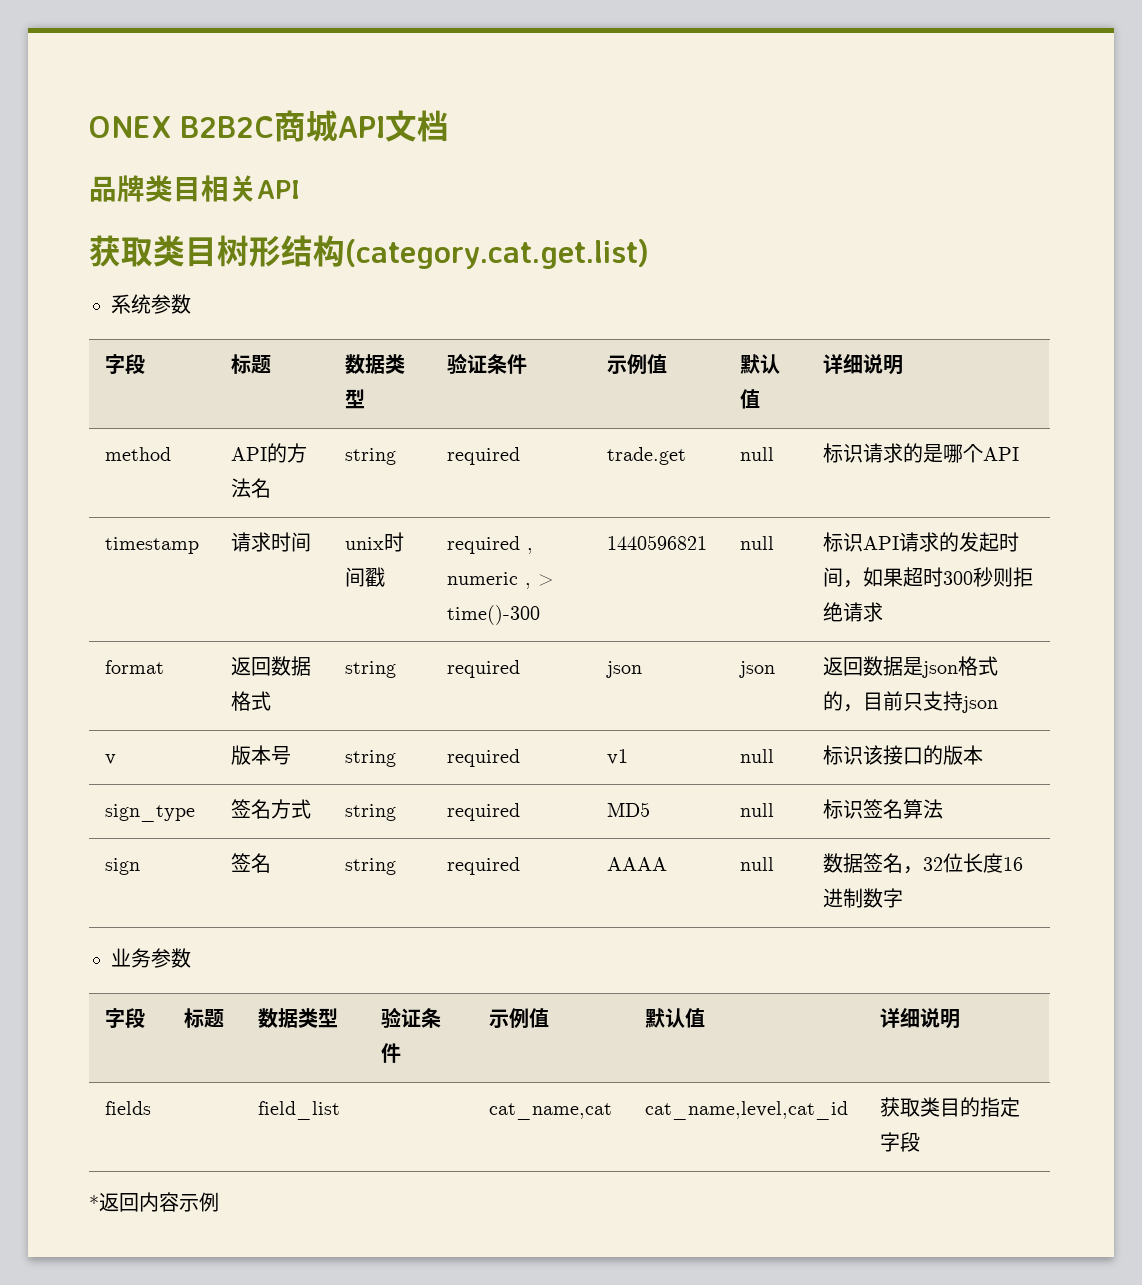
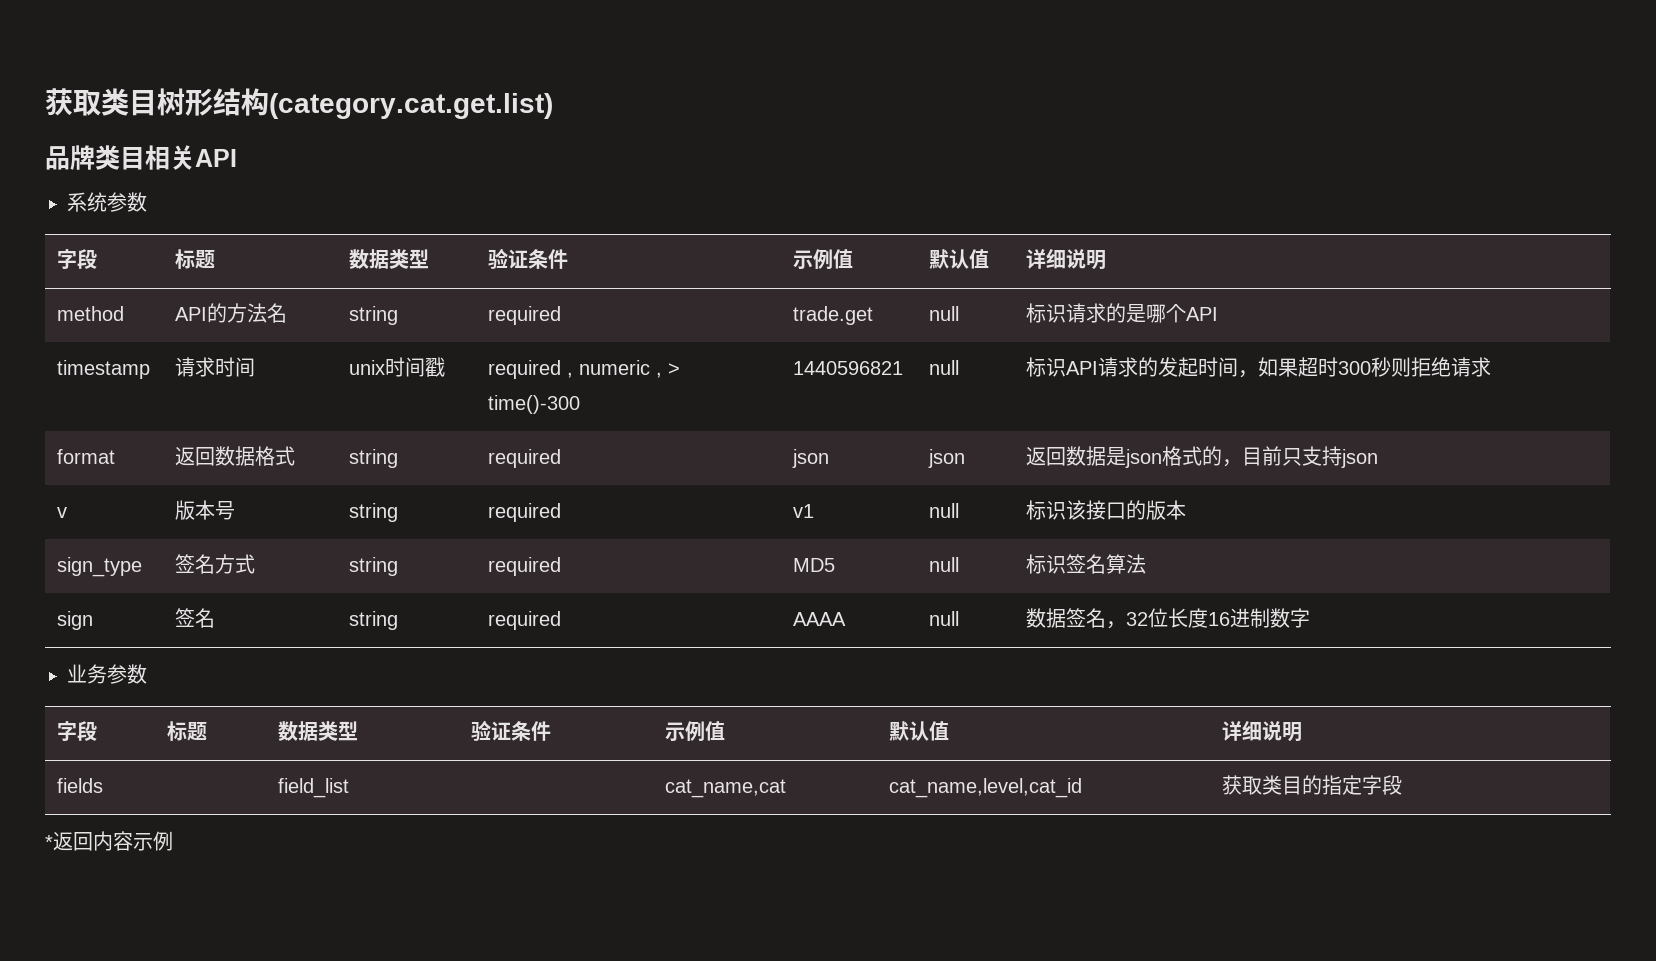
[89,110,449,142] [89,175,300,202] ONEX B2B2C商城API文档 // 品牌类目相关API // -> (45, 102) none
(649, 254) none -> [45,145,237,170] // 品牌类目相关API

